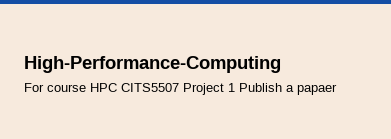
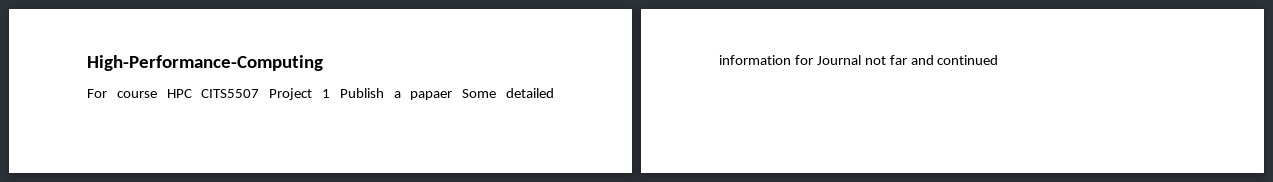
(337, 89) none -> [462,88,555,98] [719,55,999,65] Some detailed information for Journal not far and continued

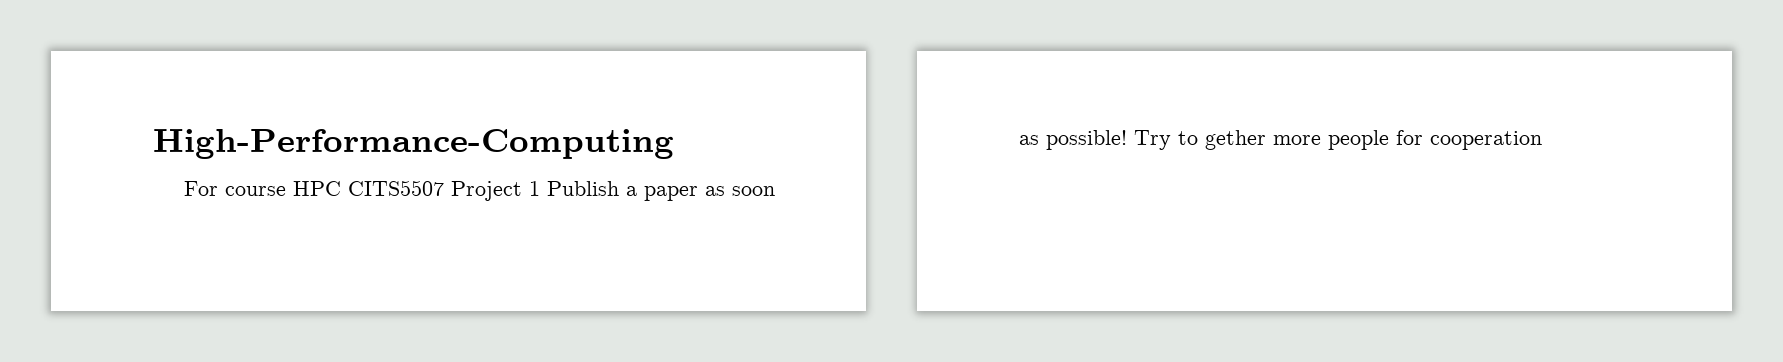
[410,88,555,100] [719,55,999,65] papaer Some detailed information for Journal not far and continued -> [643,186,775,201] [1019,130,1542,150] paper as soon as possible! Try to gether more people for cooperation

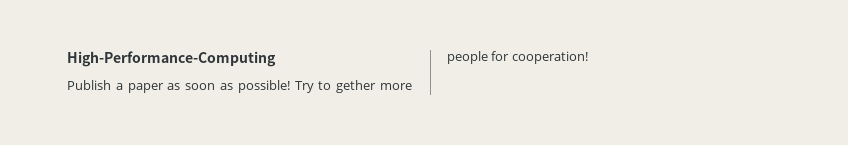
[183,180,540,201] For course HPC CITS5507 Project 1 -> (276, 59) none
[1430,131,1542,150] cooperation -> [511,51,588,64] cooperation!

